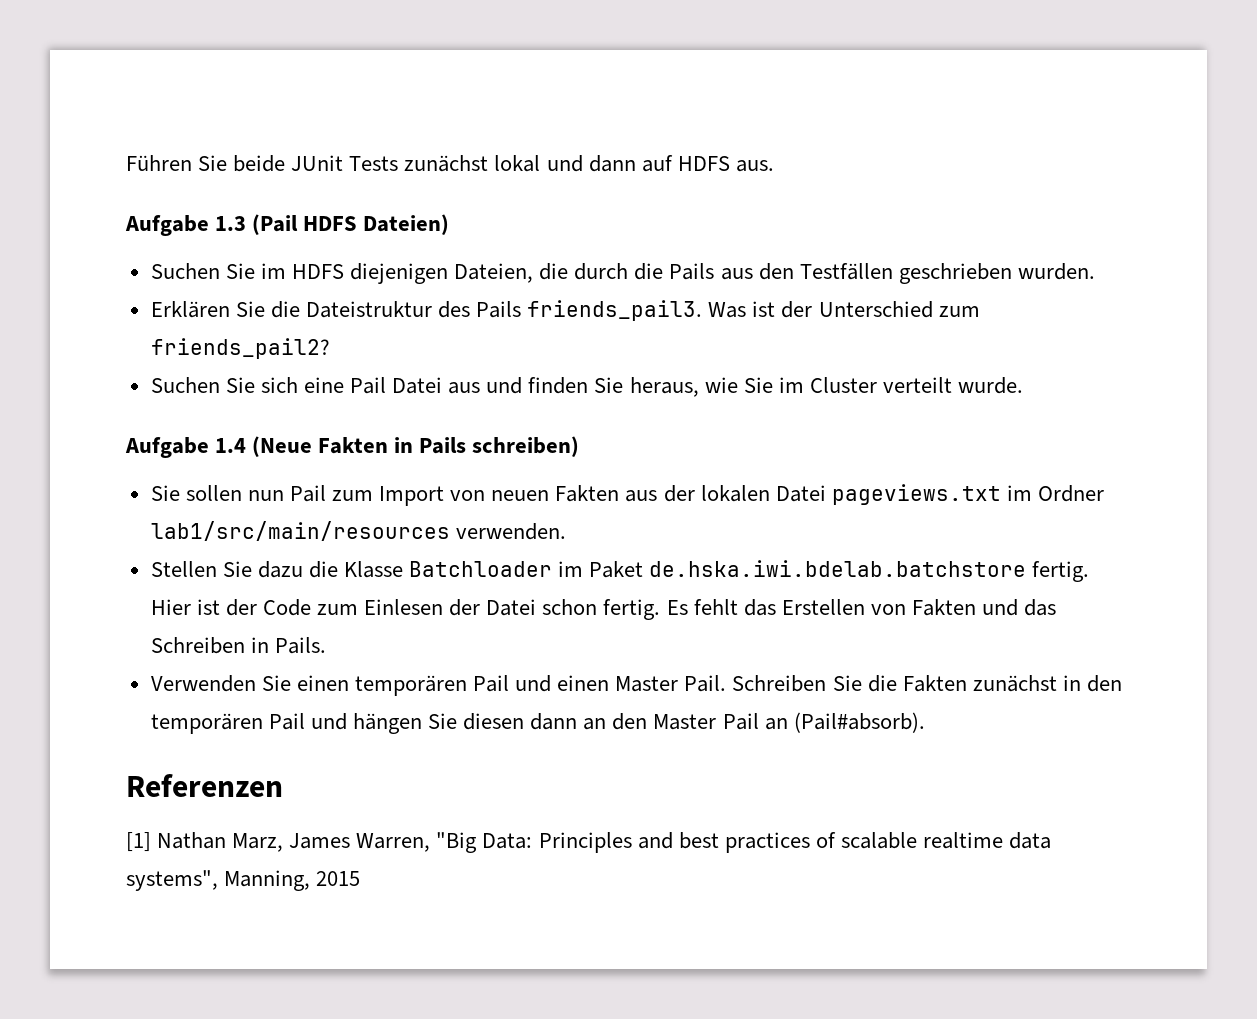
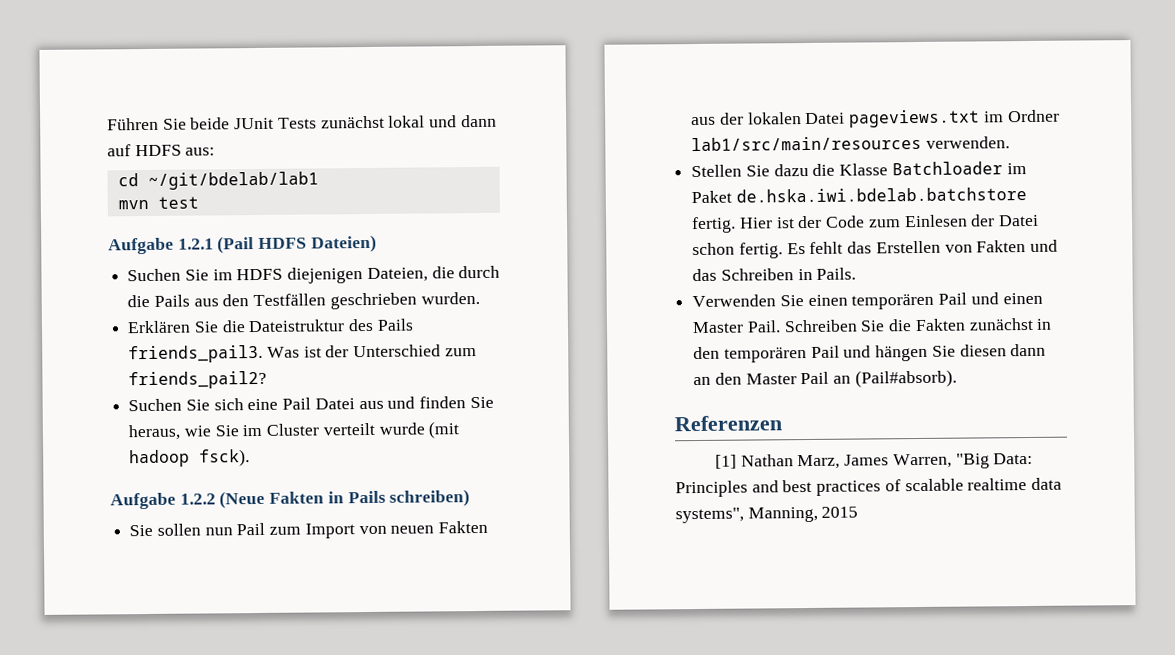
[735,160,774,172] [125,215,247,236] aus. // Aufgabe 1.3 -> [185,147,216,156] [117,171,319,190] [117,196,199,210] [108,237,214,255] aus: // cd ~/git/bdelab/lab1 // mvn test // Aufgabe 1.2.1
[957,377,1023,394] [125,437,247,458] wurde. // Aufgabe 1.4 -> [378,421,460,439] [129,449,251,468] [110,492,216,510] wurde (mit hadoop fsck). // Aufgabe 1.2.2

